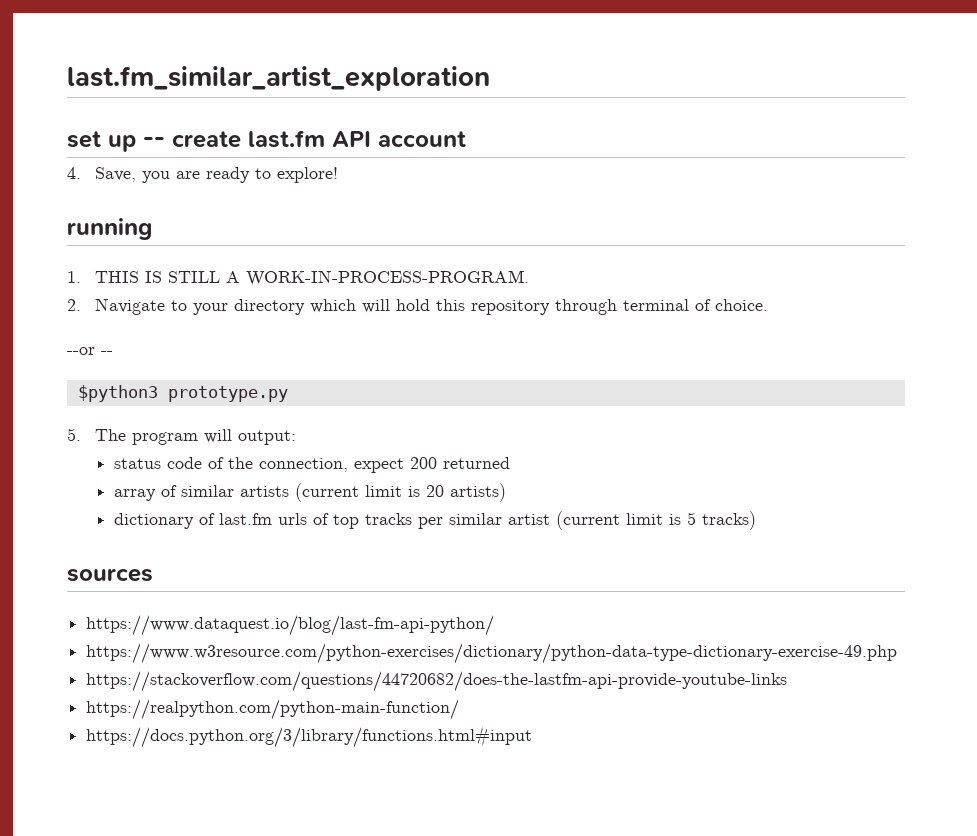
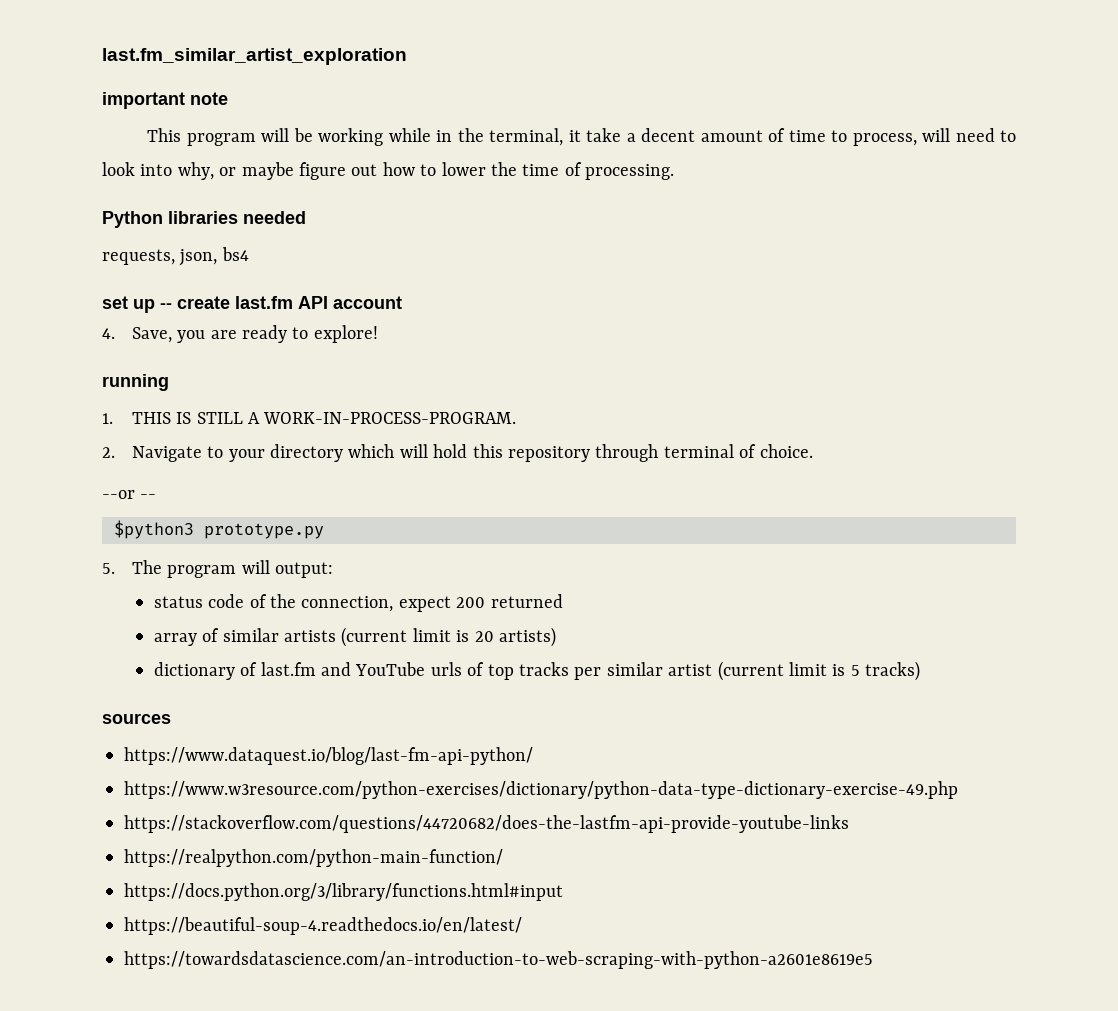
(490, 78) none -> [102,92,228,109] [147,128,1016,146] [102,162,675,180] [102,211,306,228] [102,247,249,266] // important note // This program will be working while in the terminal, it take a decent amount of time to process, will need to look into why, or maybe figure out how to lower the time of processing. // Python libraries needed // requests, json, bs4
(272, 519) none -> [321,662,426,676] and YouTube
(533, 737) none -> [124,917,522,935] [124,951,873,969] // https://beautiful-soup-4.readthedocs.io/en/latest/ // https://towardsdatascience.com/an-introduction-to-web-scraping-with-python-a2601e8619e5

